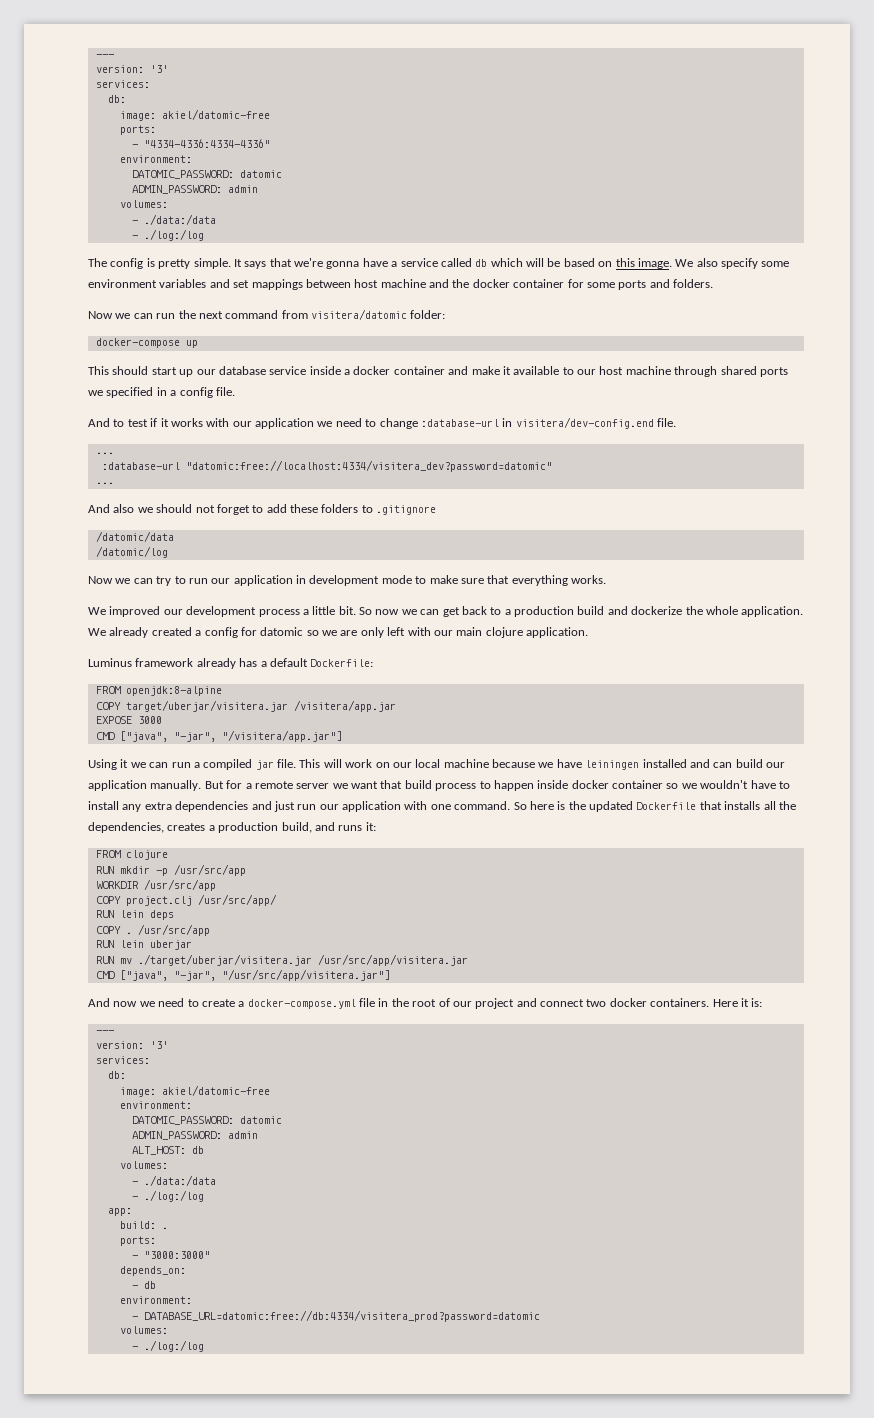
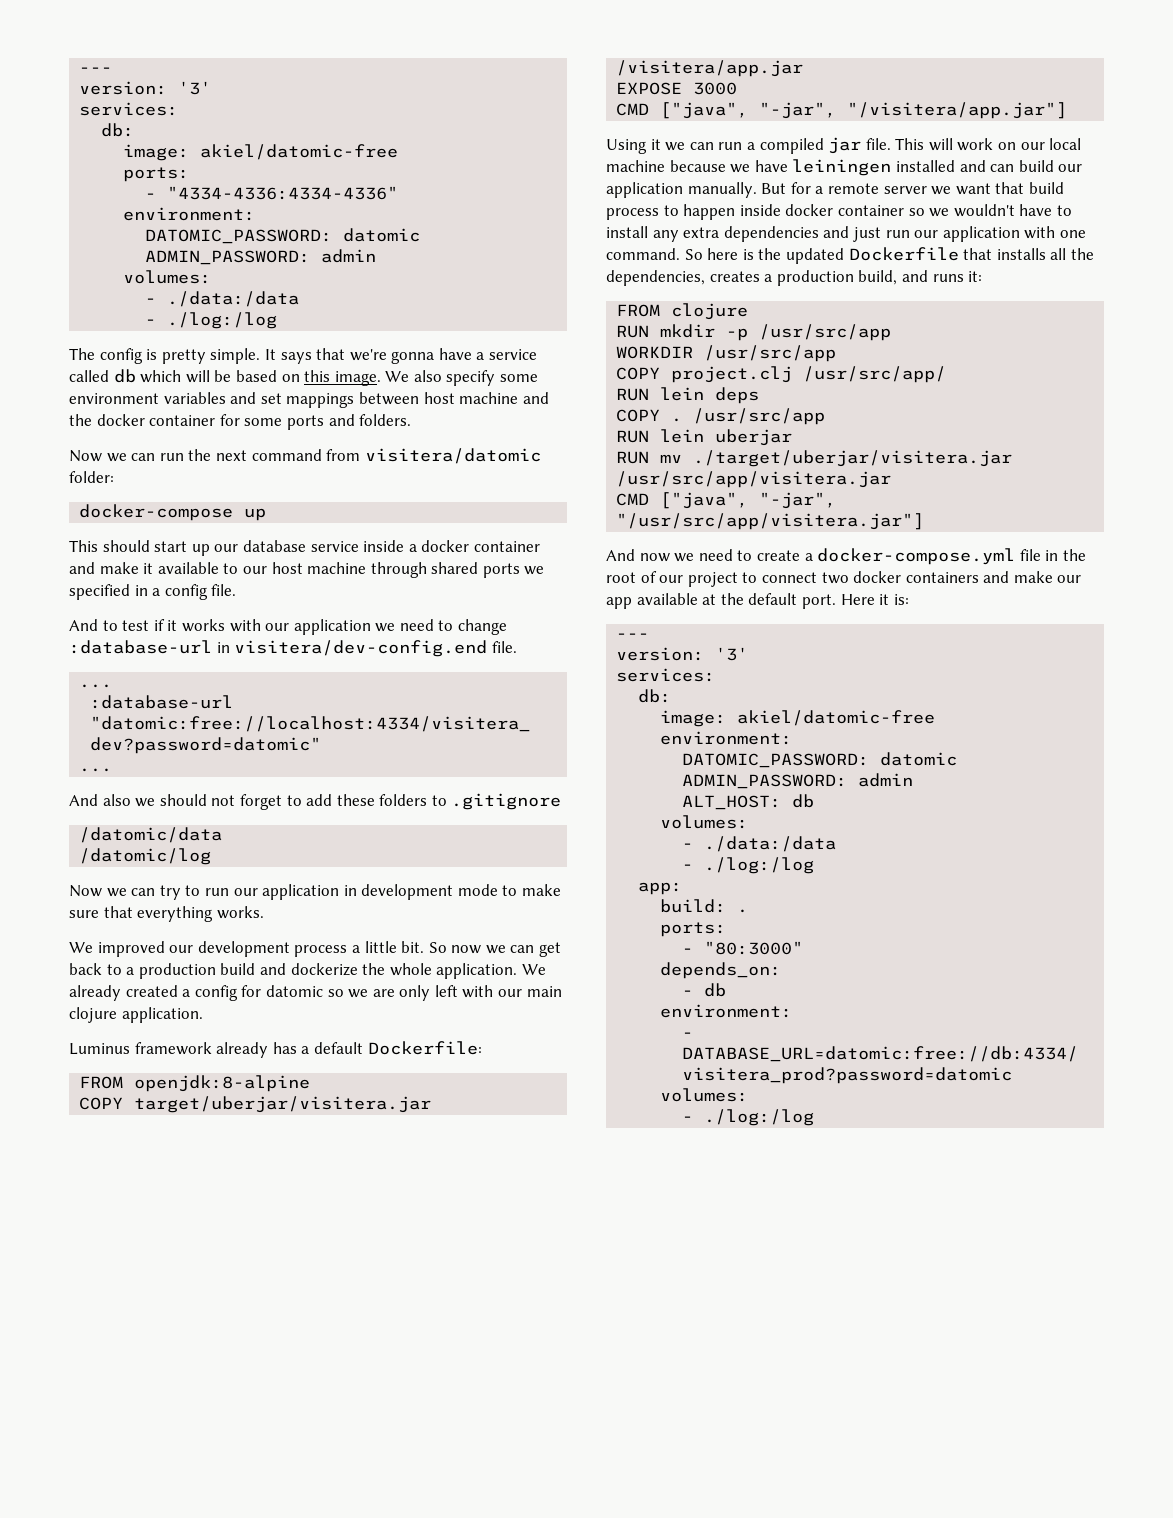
[516,998,537,1007] and -> [742,572,758,583] to
[650,998,710,1007] containers. -> [905,571,1082,583] [606,593,836,609] containers and make our app available at the default port.
[143,1251,210,1259] "3000:3000" -> [704,941,804,955] "80:3000"

